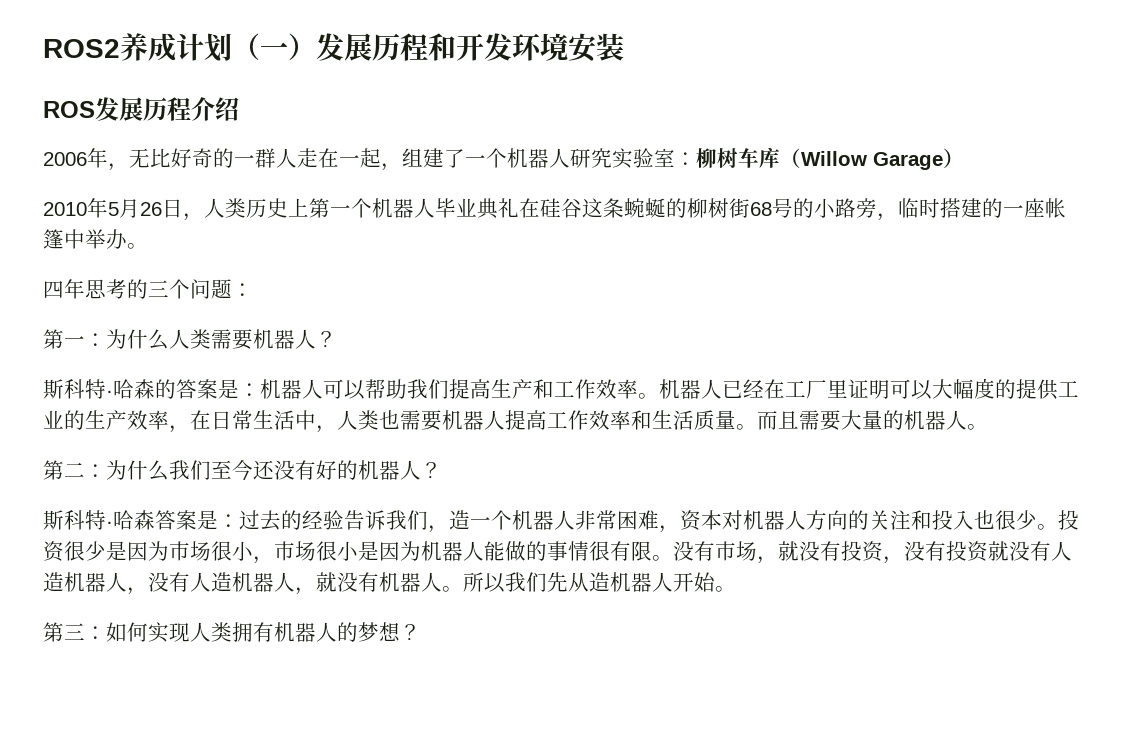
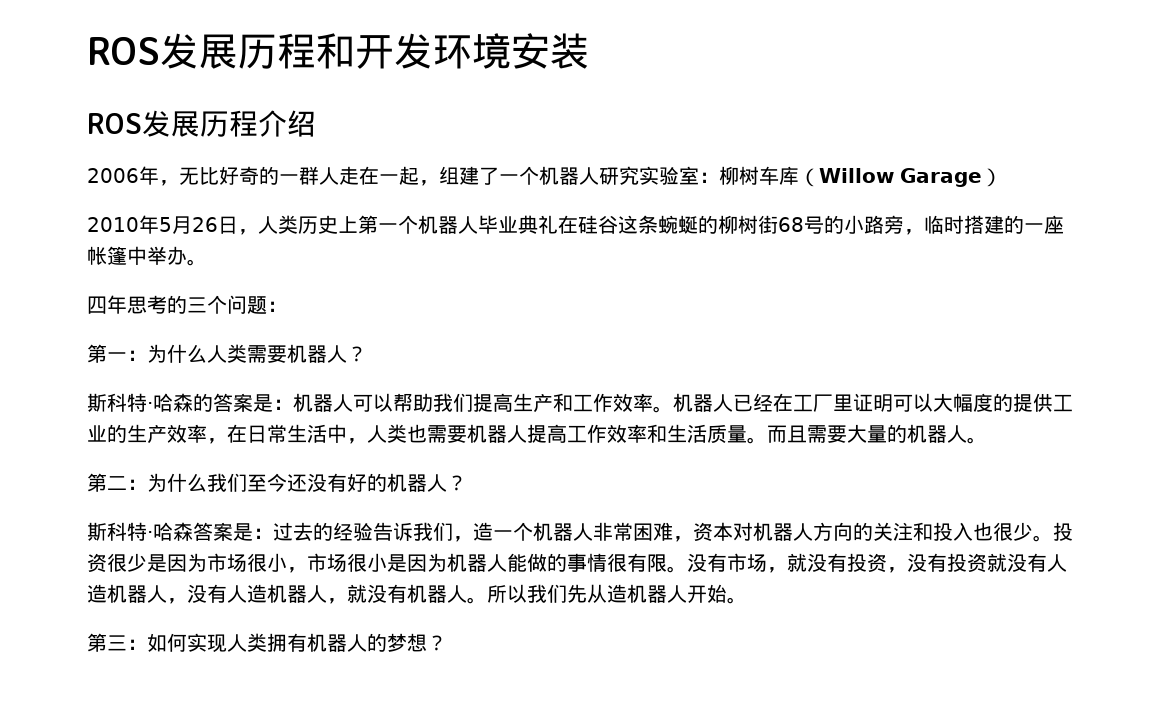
[43,33,316,62] ROS2养成计划（一） -> [87,37,160,65] ROS

